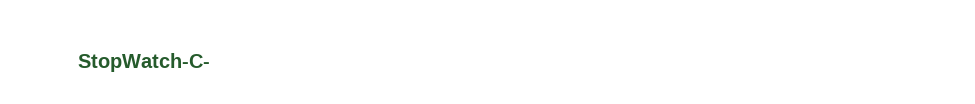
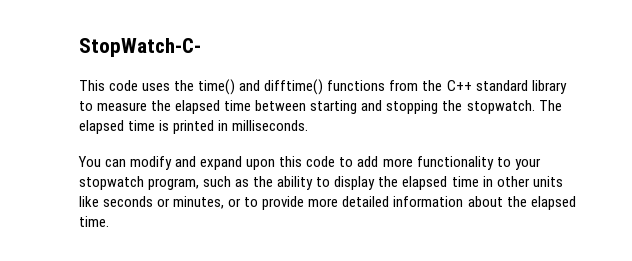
(210, 62) none -> [79,79,567,95] [79,100,562,114] [79,120,309,134] [78,156,541,170] [79,176,563,190] [79,196,576,210] [79,216,109,227] // This code uses the time() and difftime() functions from the C++ standard library to measure the elapsed time between starting and stopping the stopwatch. The elapsed time is printed in milliseconds. // You can modify and expand upon this code to add more functionality to your stopwatch program, such as the ability to display the elapsed time in other units like seconds or minutes, or to provide more detailed information about the elapsed time.

